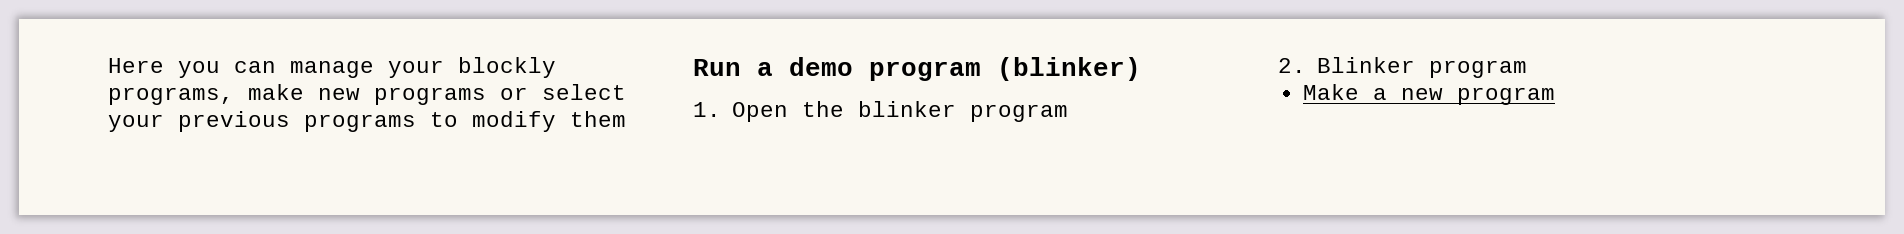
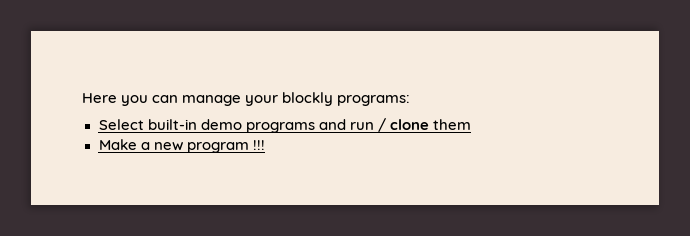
[108,84,626,105] [108,111,626,132] [693,57,1141,81] [693,101,1069,122] [1278,57,1528,78] programs, make new programs or select your previous programs to modify them // Run a demo program (blinker) // 1. Open the blinker program // 2. Blinker program -> [337,95,411,106] [98,118,471,133] programs: // Select built-in demo programs and run / clone them
(1555, 96) none -> [252,140,265,150] !!!

